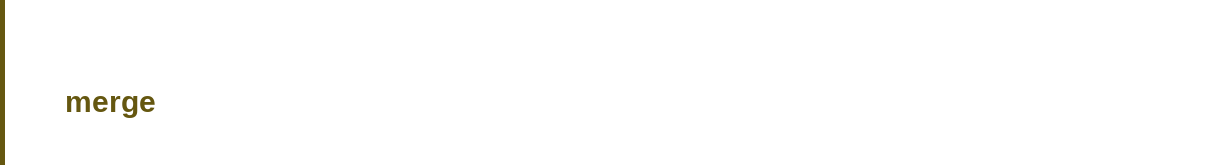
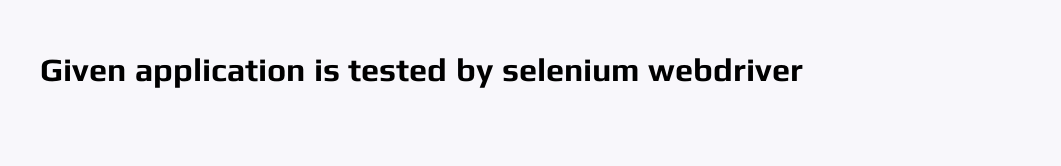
[65,96,156,118] merge -> [40,58,803,88] Given application is tested by selenium webdriver

